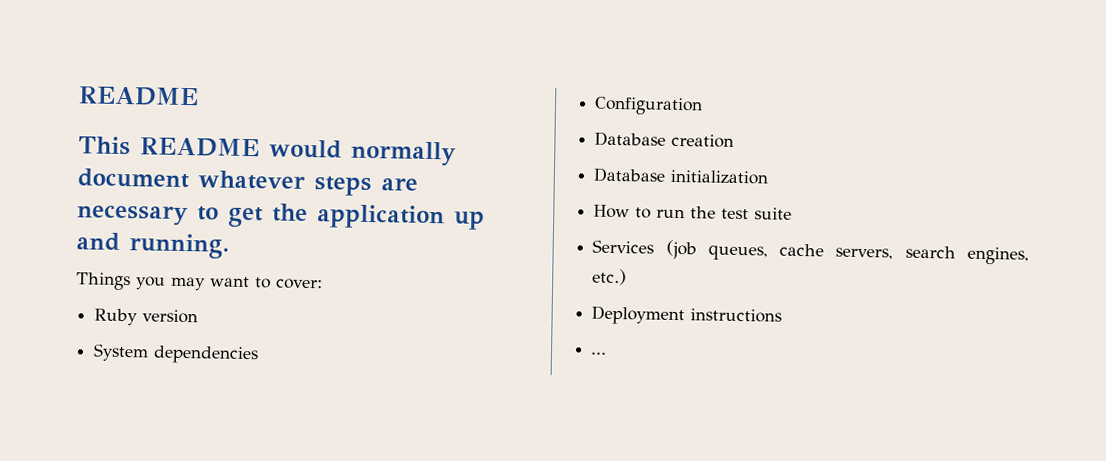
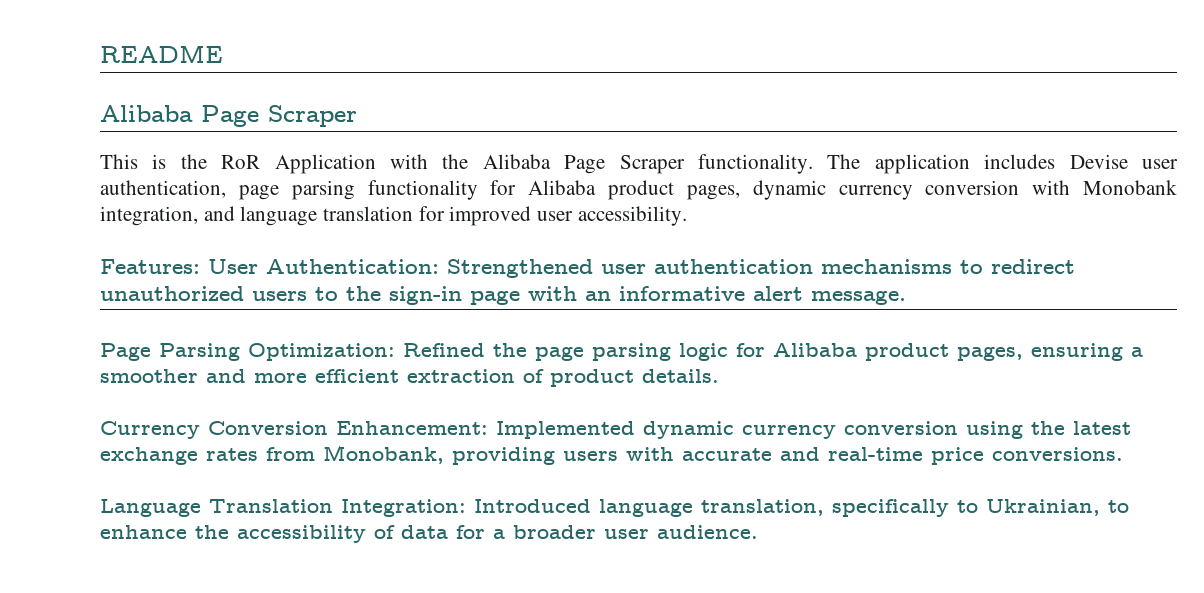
[78,136,456,167] [77,168,418,197] [77,203,485,230] [76,232,229,259] [75,272,323,291] [94,308,199,326] [93,343,260,365] [594,96,704,116] [594,131,735,148] [593,167,769,185] [593,204,793,220] [592,239,1029,265] [592,268,628,286] [591,305,783,326] [590,351,608,355] This README would normally document whatever steps are necessary to get the application up and running. // Things you may want to cover: // Ruby version // System dependencies // Configuration // Database creation // Database initialization // How to run the test suite // Services (job queues, cache servers, search engines, etc.) // Deployment instructions // ... -> [100,105,357,127] [100,154,1178,174] [100,180,1178,200] [100,206,687,226] [100,259,1075,278] [100,286,906,305] [100,343,1143,361] [100,369,719,387] [100,421,1131,439] [100,445,1123,465] [100,499,1129,517] [100,525,758,543] Alibaba Page Scraper // This is the RoR Application with the Alibaba Page Scraper functionality. The application includes Devise user authentication, page parsing functionality for Alibaba product pages, dynamic currency conversion with Monobank integration, and language translation for improved user accessibility. // Features: User Authentication: Strengthened user authentication mechanisms to redirect unauthorized users to the sign-in page with an informative alert message. // Page Parsing Optimization: Refined the page parsing logic for Alibaba product pages, ensuring a smoother and more efficient extraction of product details. // Currency Conversion Enhancement: Implemented dynamic currency conversion using the latest exchange rates from Monobank, providing users with accurate and real-time price conversions. // Language Translation Integration: Introduced language translation, specifically to Ukrainian, to enhance the accessibility of data for a broader user audience.

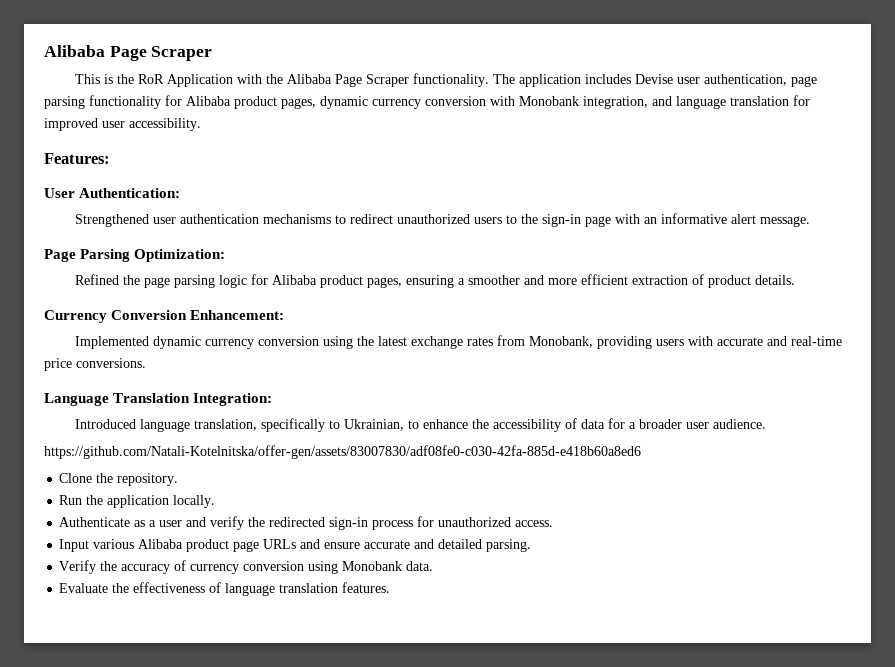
[100,45,223,63] README // -> (44, 51) none
(200, 266) none -> (110, 158) //
(439, 266) none -> (181, 193) //
(395, 352) none -> (226, 255) //
(488, 428) none -> (285, 315) //
(466, 508) none -> (273, 399) //
(758, 532) none -> [44,445,641,459] [59,473,179,486] [59,495,216,508] [59,516,554,530] [59,539,532,552] [59,560,434,574] [59,582,391,596] // https://github.com/Natali-Kotelnitska/offer-gen/assets/83007830/adf08fe0-c030-42fa-885d-e418b60a8ed6 // Clone the repository. // Run the application locally. // Authenticate as a user and verify the redirected sign-in process for unauthorized access. // Input various Alibaba product page URLs and ensure accurate and detailed parsing. // Verify the accuracy of currency conversion using Monobank data. // Evaluate the effectiveness of language translation features.

